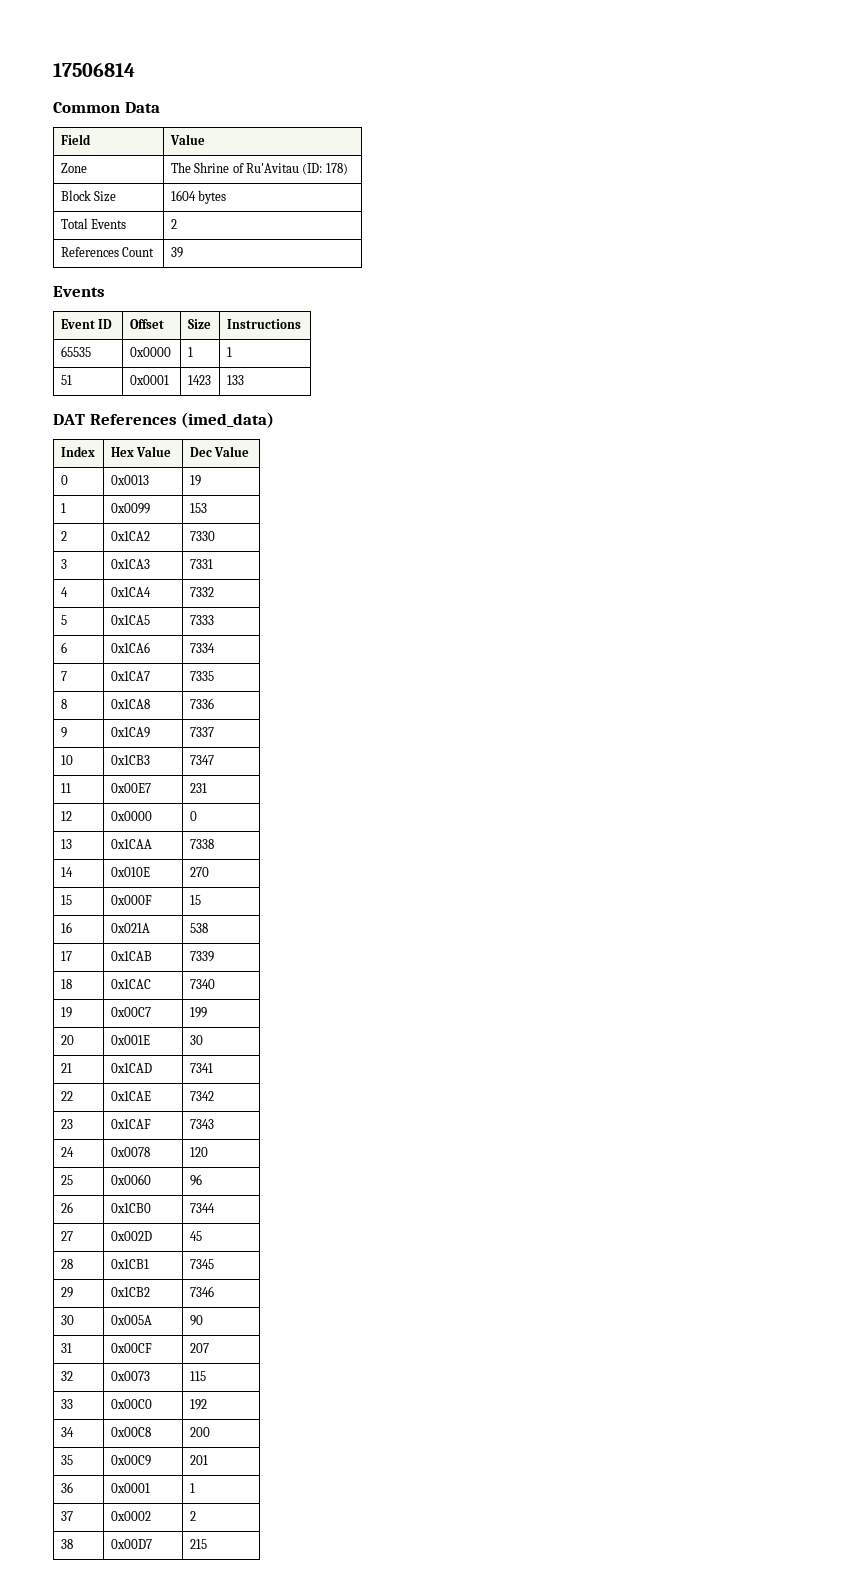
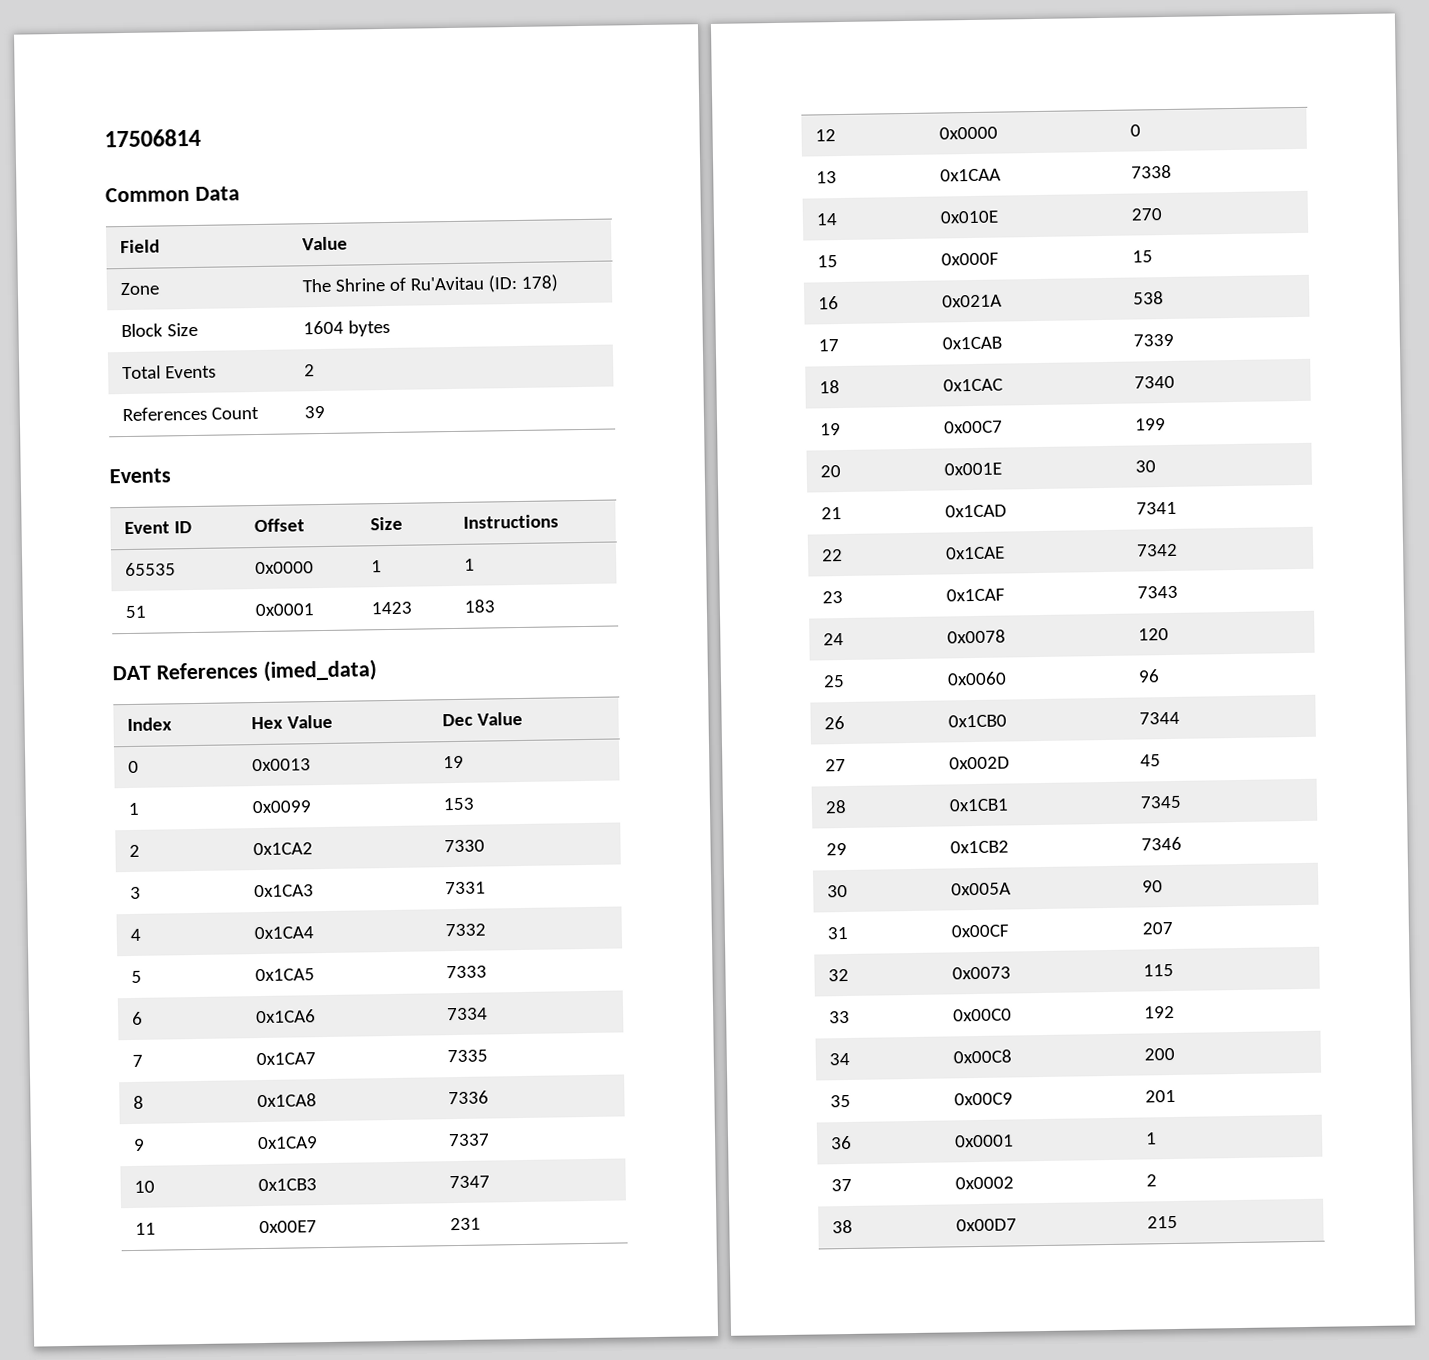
[226,375,244,385] 133 -> [463,599,495,613] 183

